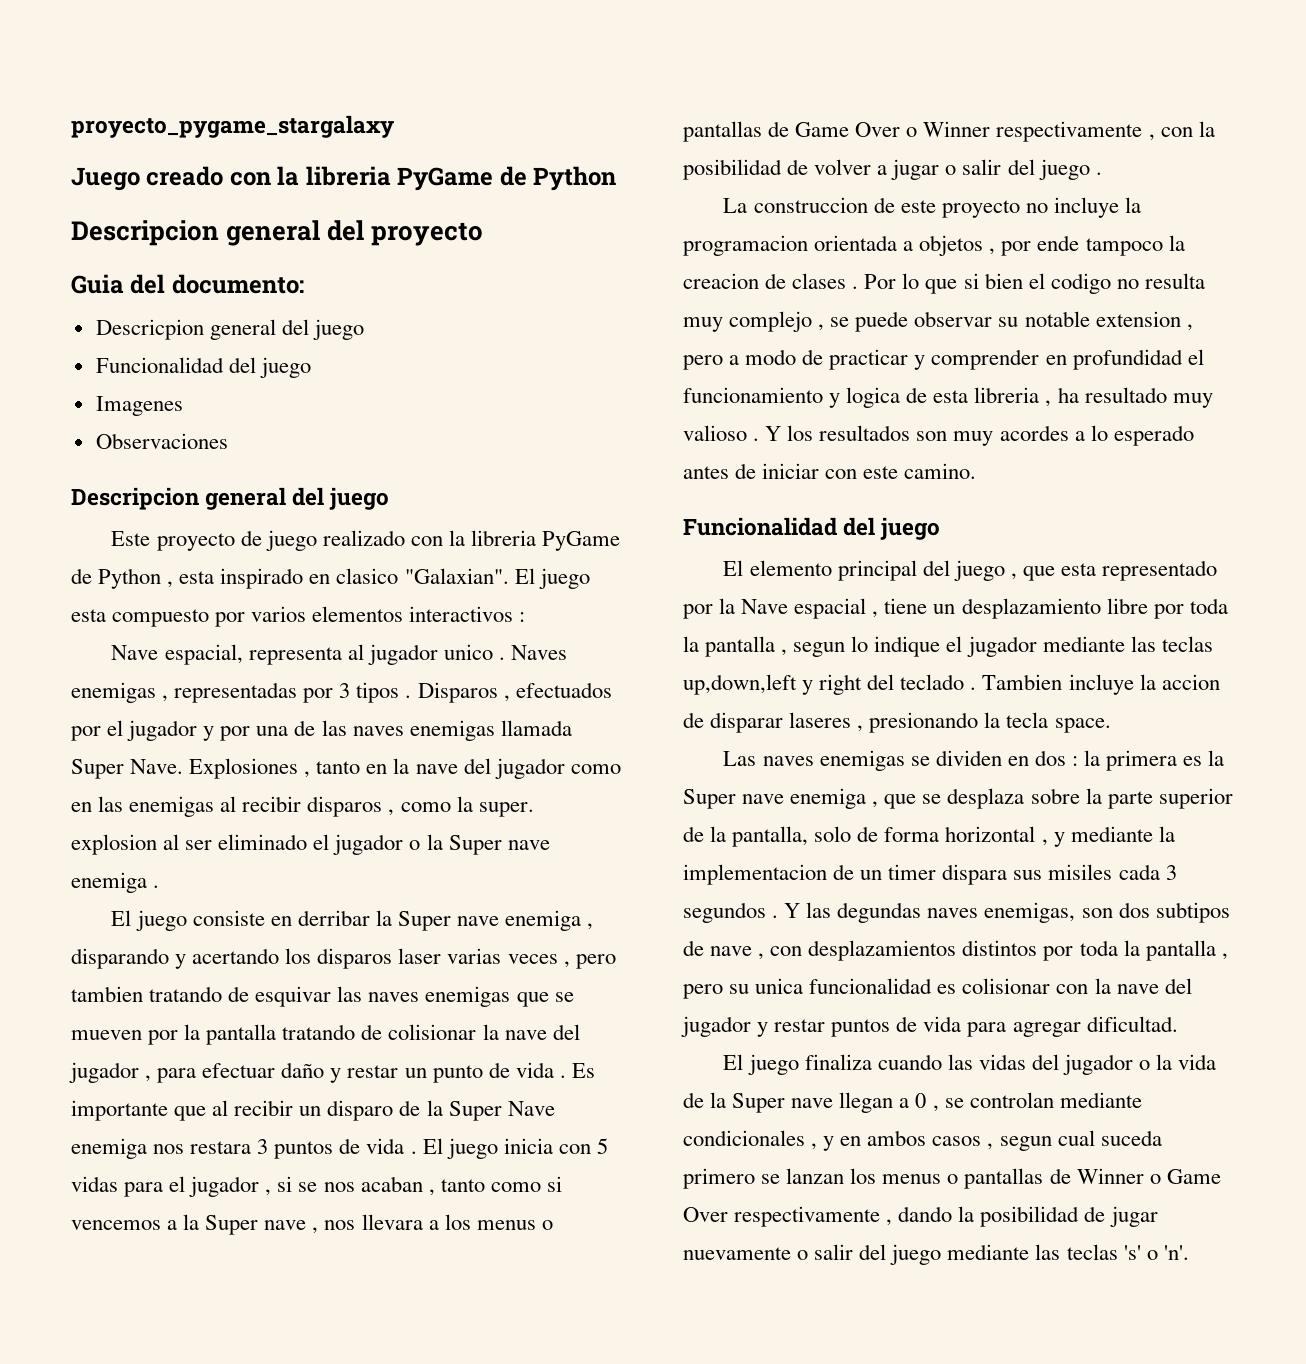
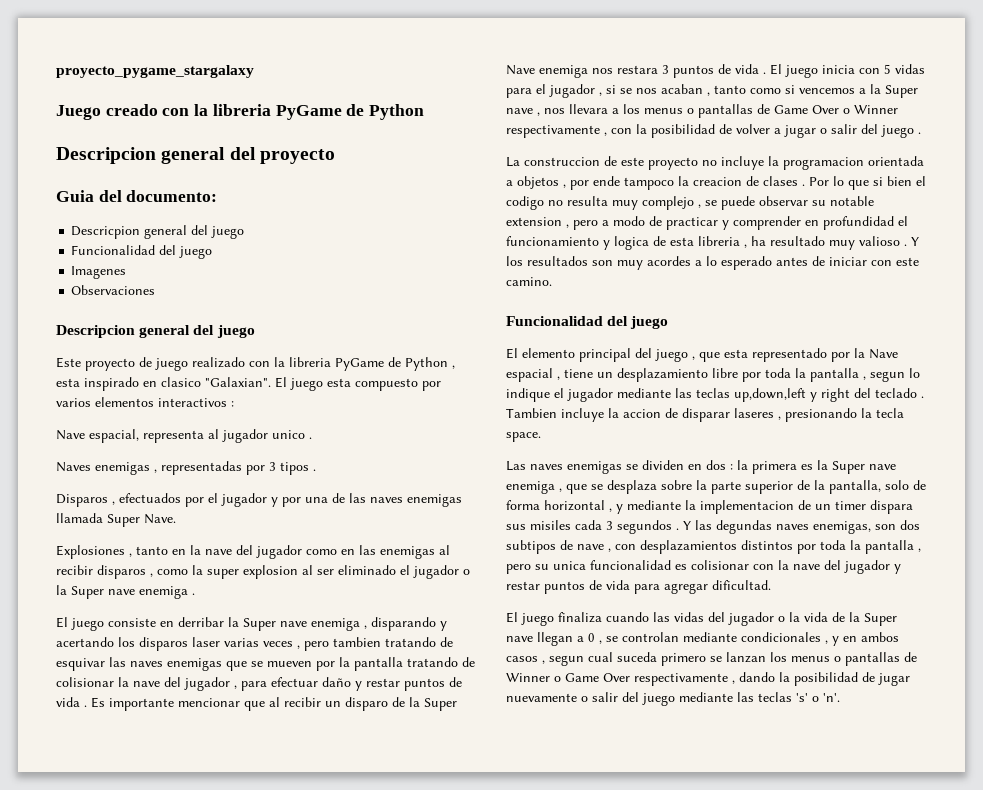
(505, 658) none -> (312, 438) //
(412, 696) none -> (316, 470) //
(184, 766) none -> (176, 519) //
[478,802,534,817] super. -> [207,569,239,579] super
[404,1065,483,1083] un punto -> [404,678,445,691] puntos
(168, 1110) none -> [178,698,240,707] mencionar

